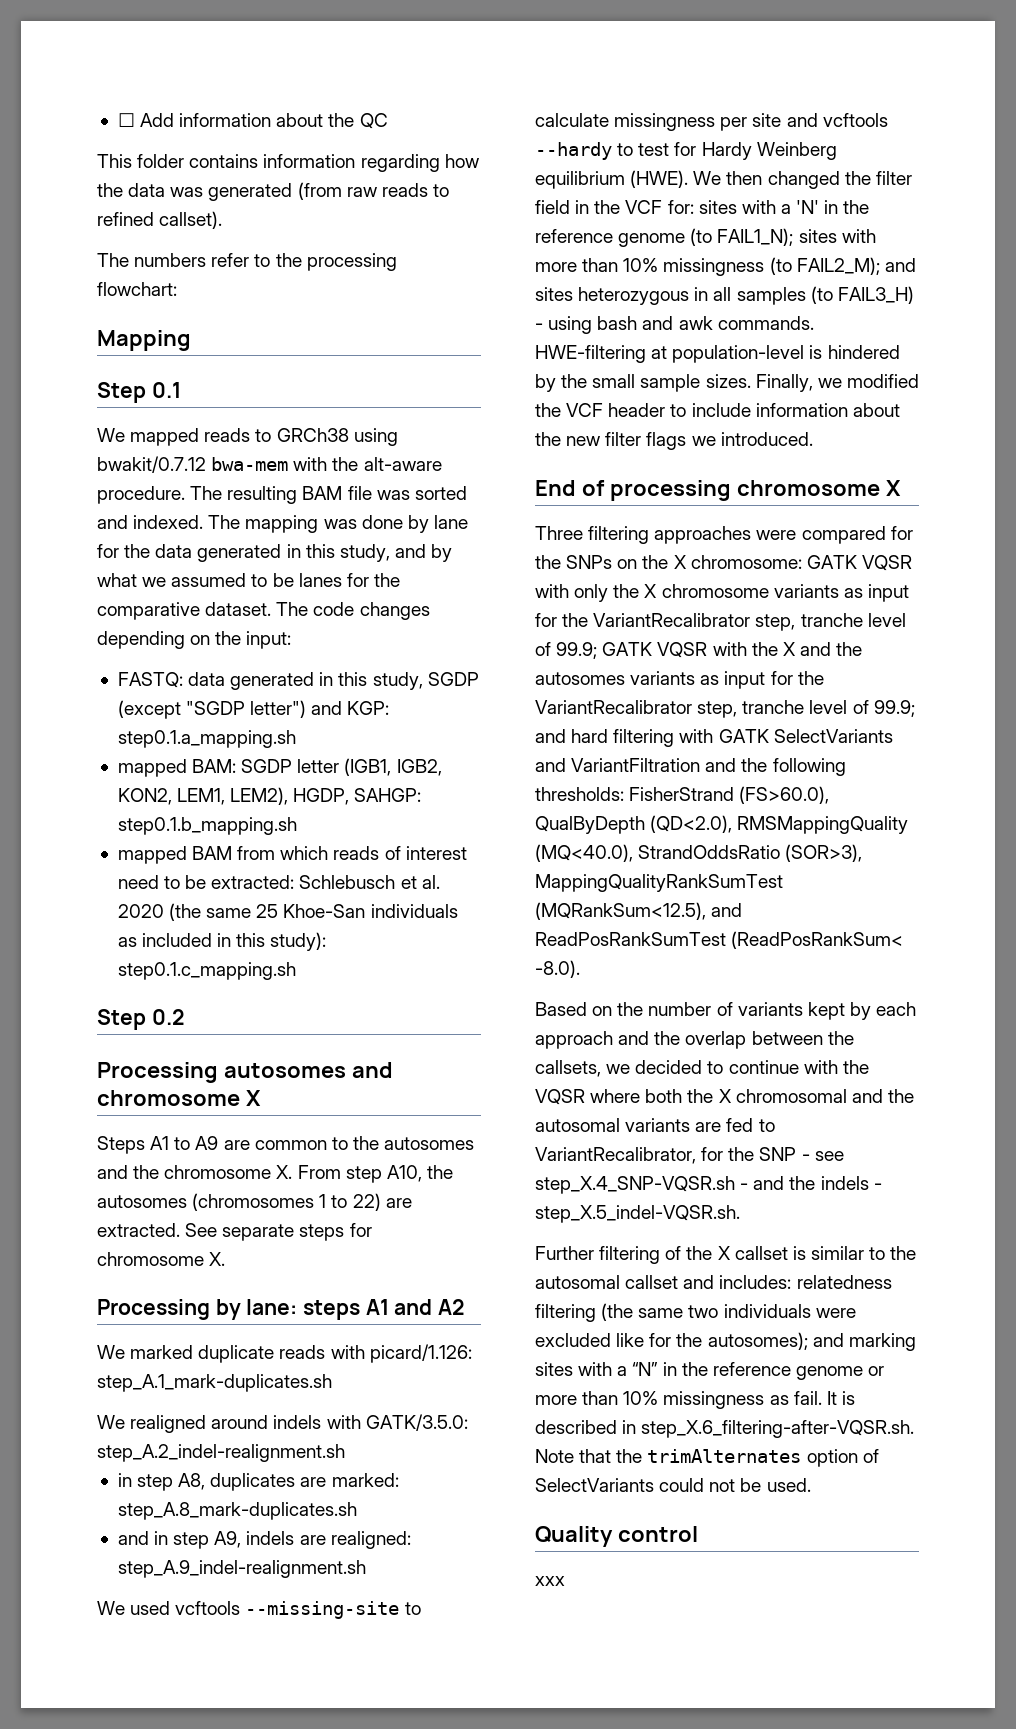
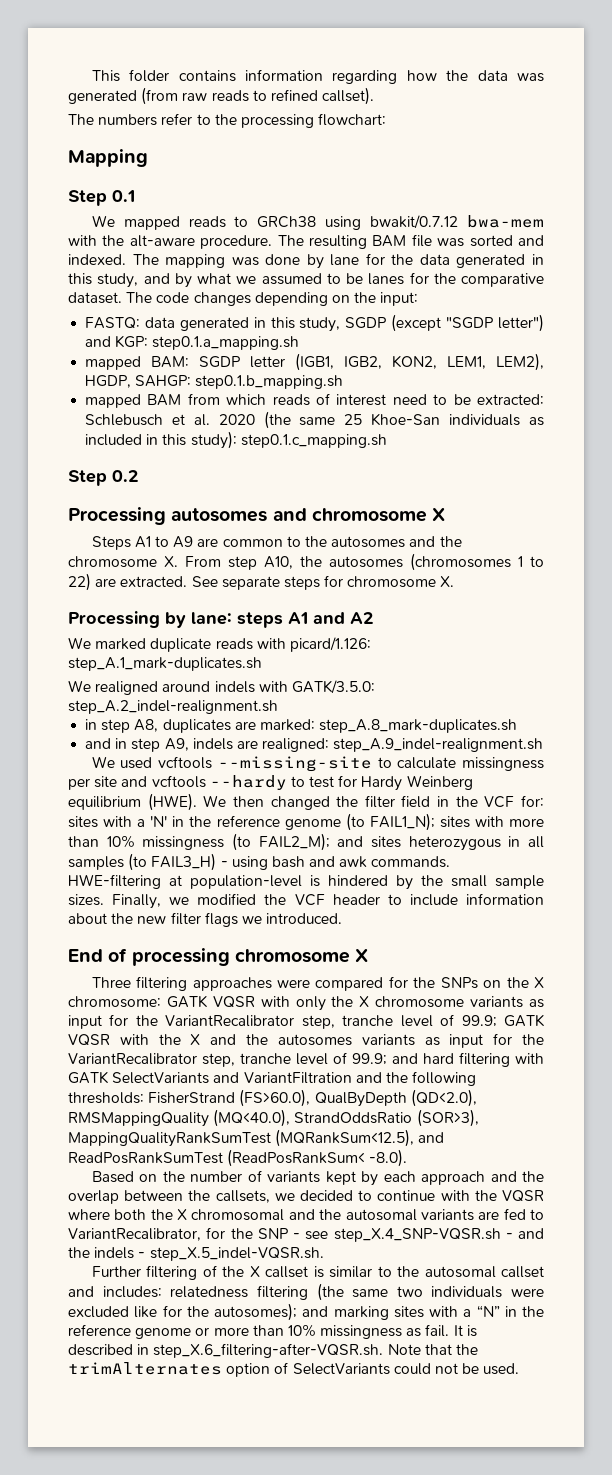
[117,113,388,129] ☐ Add information about the QC // -> (91, 76) none
[535,1526,698,1547] [535,1576,565,1586] // Quality control // xxx -> (520, 1369) none

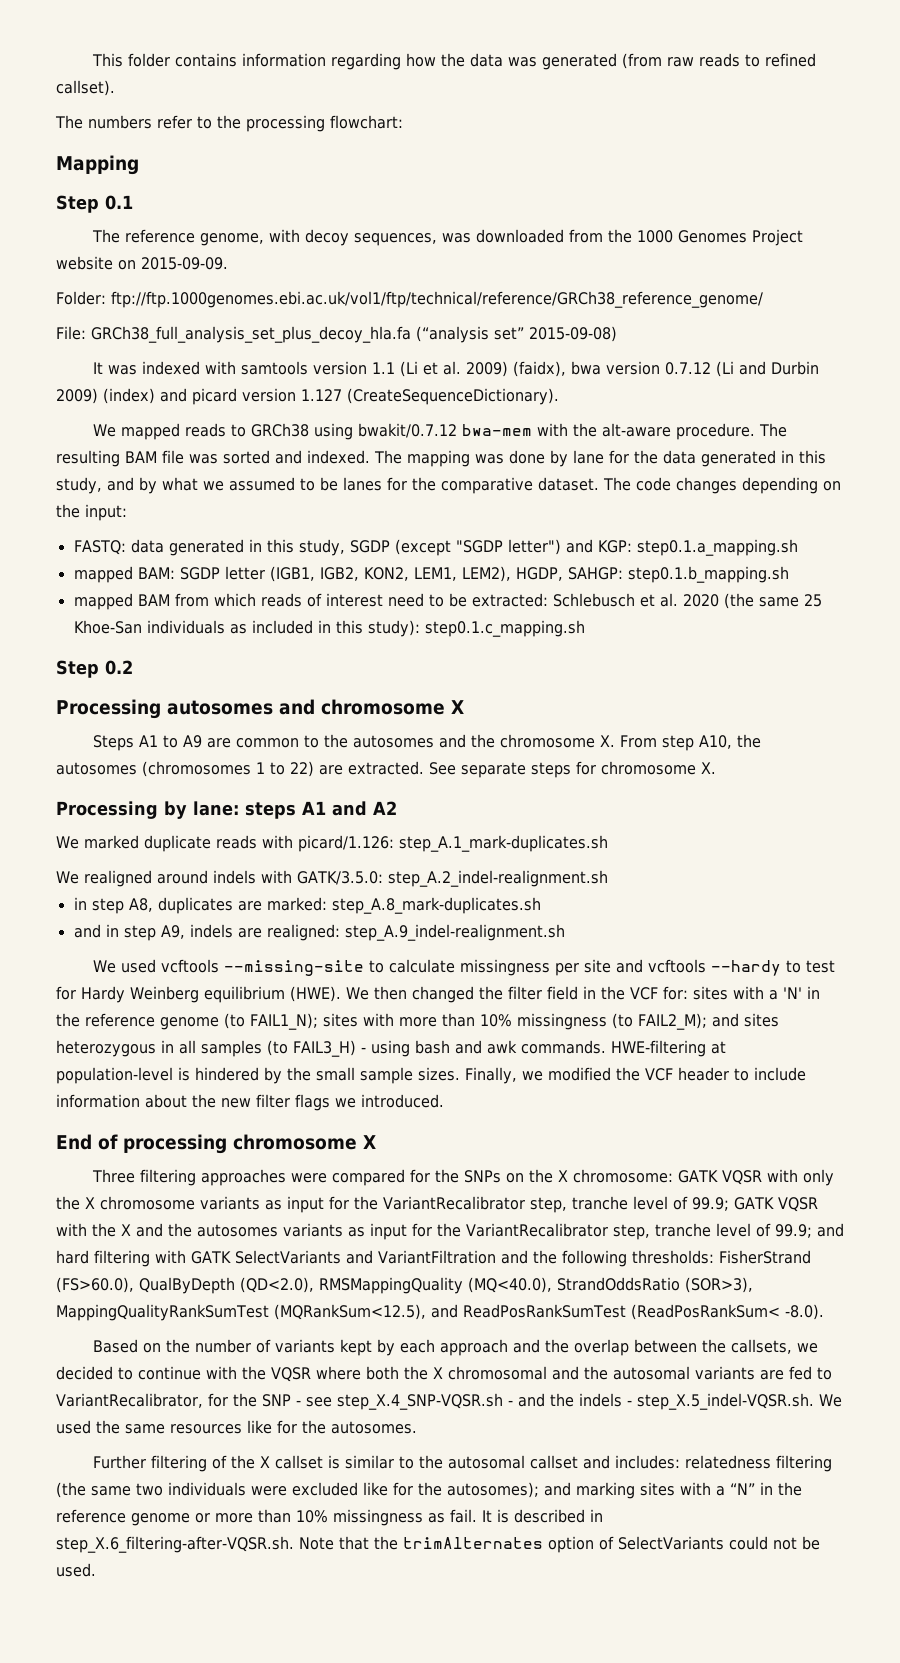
(135, 196) none -> [91,229,803,246] [56,256,228,270] [56,291,763,308] [56,326,617,343] [92,361,819,377] [56,388,559,405] // The reference genome, with decoy sequences, was downloaded from the 1000 Genomes Project website on 2015-09-09. // Folder: ftp://ftp.1000genomes.ebi.ac.uk/vol1/ftp/technical/reference/GRCh38_reference_genome/ // File: GRCh38_full_analysis_set_plus_decoy_hla.fa (“analysis set” 2015-09-08) // It was indexed with samtools version 1.1 (Li et al. 2009) (faidx), bwa version 0.7.12 (Li and Durbin 2009) (index) and picard version 1.127 (CreateSequenceDictionary).
(324, 1254) none -> [818,1394,842,1407] [56,1420,417,1434] We used the same resources like for the autosomes.

